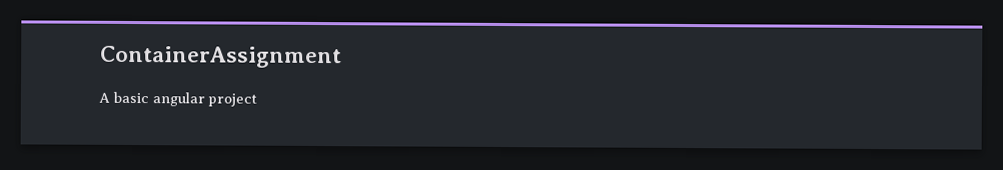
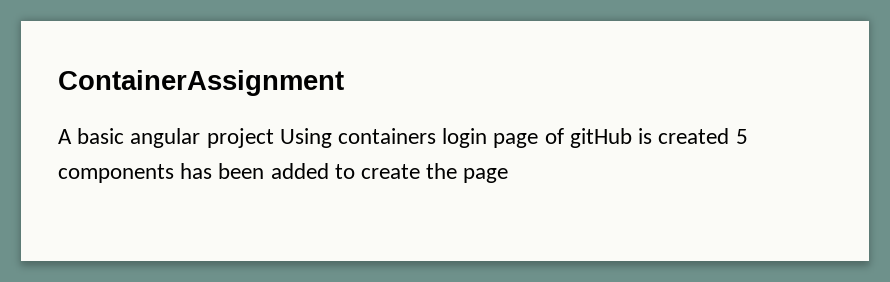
(257, 100) none -> [279,128,748,148] [58,163,509,183] Using containers login page of gitHub is created 5 components has been added to create the page

